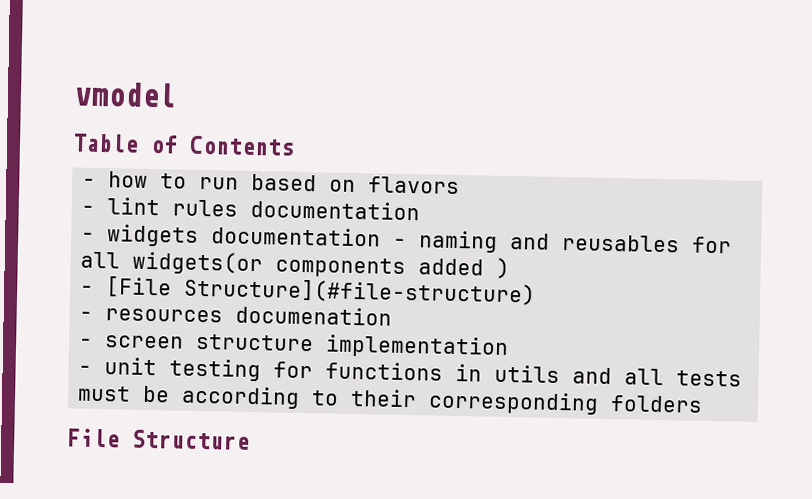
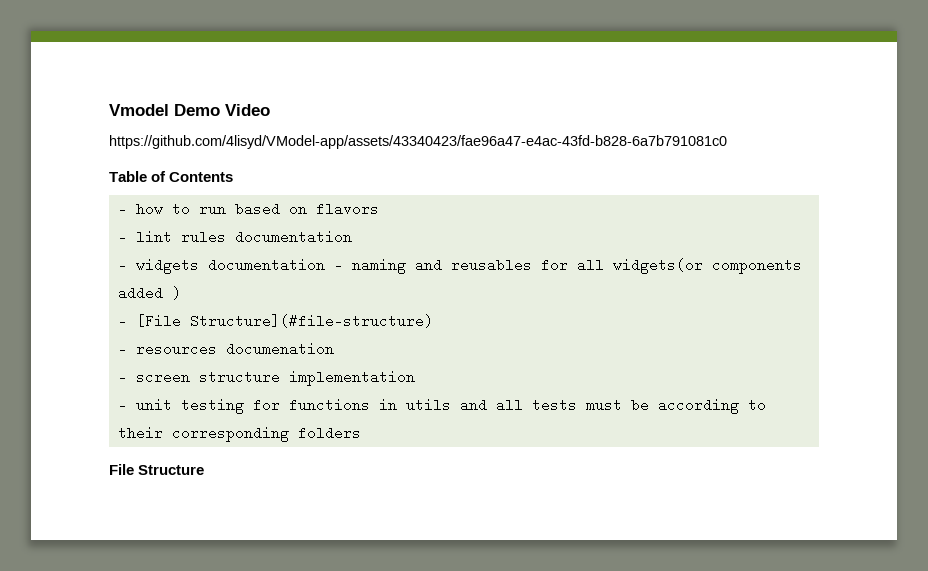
[73,81,177,108] vmodel -> [109,104,270,116] [109,135,727,149] Vmodel Demo Video // https://github.com/4lisyd/VModel-app/assets/43340423/fae96a47-e4ac-43fd-b828-6a7b791081c0

